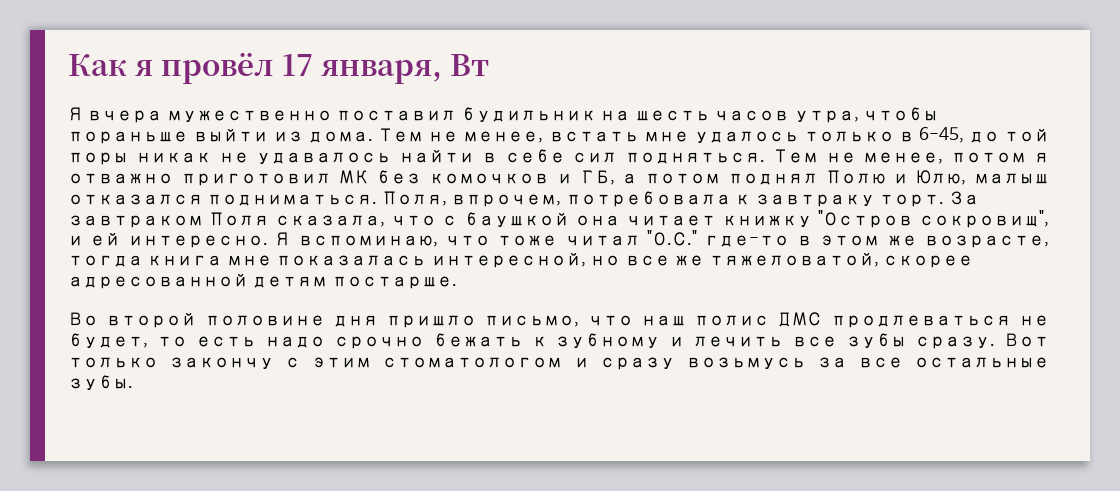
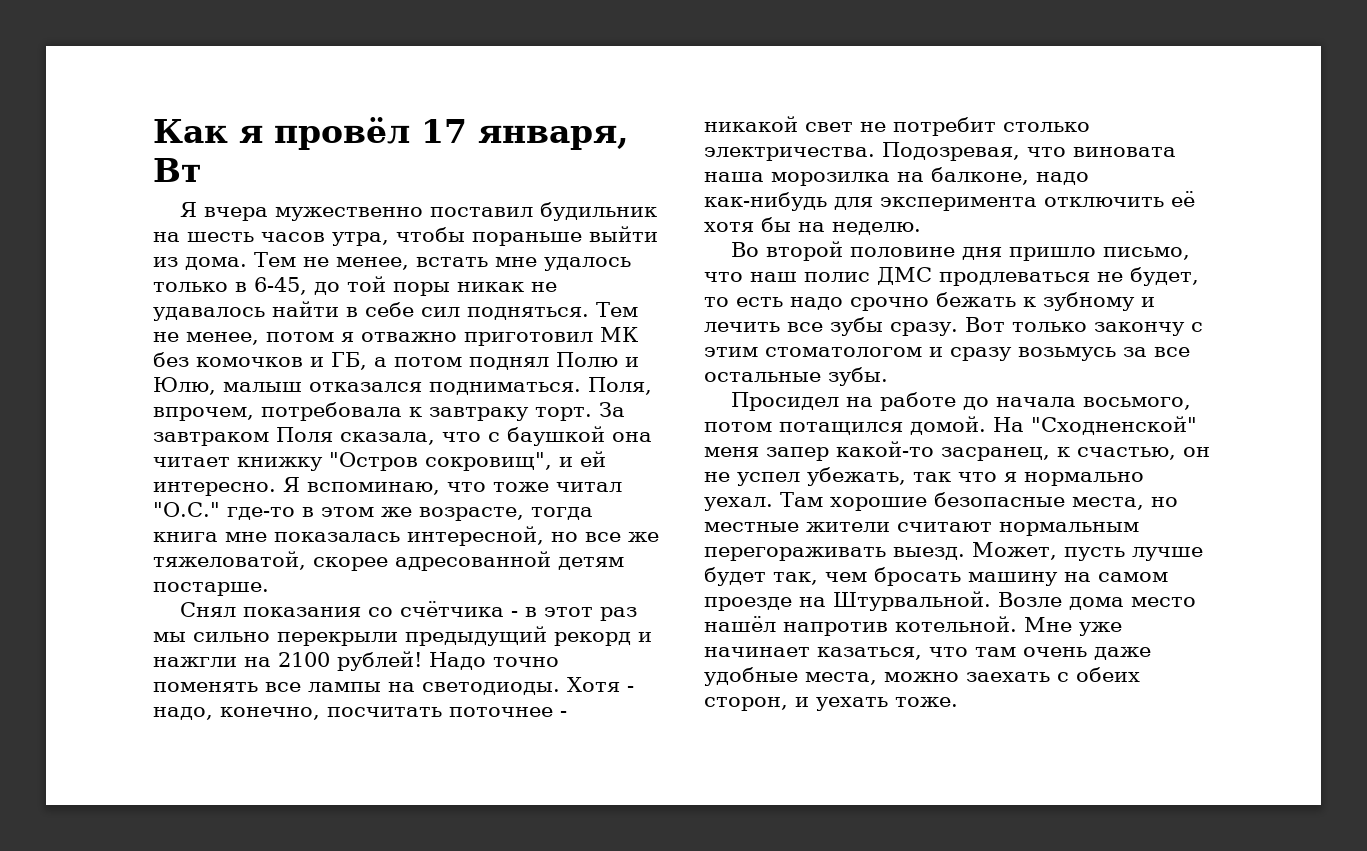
(457, 282) none -> [180,601,638,621] [153,626,652,646] [153,651,559,671] [153,677,634,695] [153,707,567,720] [704,116,1090,136] [704,142,1176,161] [704,167,1089,186] [704,191,1195,211] [704,217,921,235] // Снял показания со счётчика - в этот раз мы сильно перекрыли предыдущий рекорд и нажгли на 2100 рублей! Надо точно поменять все лампы на светодиоды. Хотя - надо, конечно, посчитать поточнее - никакой свет не потребит столько электричества. Подозревая, что виновата наша морозилка на балконе, надо как-нибудь для эксперимента отключить её хотя бы на неделю.
(133, 383) none -> [731,392,1192,411] [704,416,1197,435] [704,441,1210,461] [704,467,1144,486] [704,492,1178,511] [704,522,1139,536] [704,542,1203,561] [704,567,1168,586] [704,591,1196,611] [704,616,1122,636] [704,647,1151,660] [704,667,1140,686] [704,697,958,711] // Просидел на работе до начала восьмого, потом потащился домой. На "Сходненской" меня запер какой-то засранец, к счастью, он не успел убежать, так что я нормально уехал. Там хорошие безопасные места, но местные жители считают нормальным перегораживать выезд. Может, пусть лучше будет так, чем бросать машину на самом проезде на Штурвальной. Возле дома место нашёл напротив котельной. Мне уже начинает казаться, что там очень даже удобные места, можно заехать с обеих сторон, и уехать тоже.

